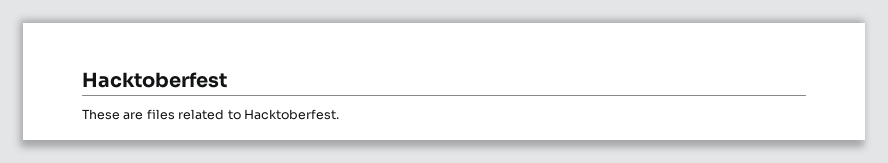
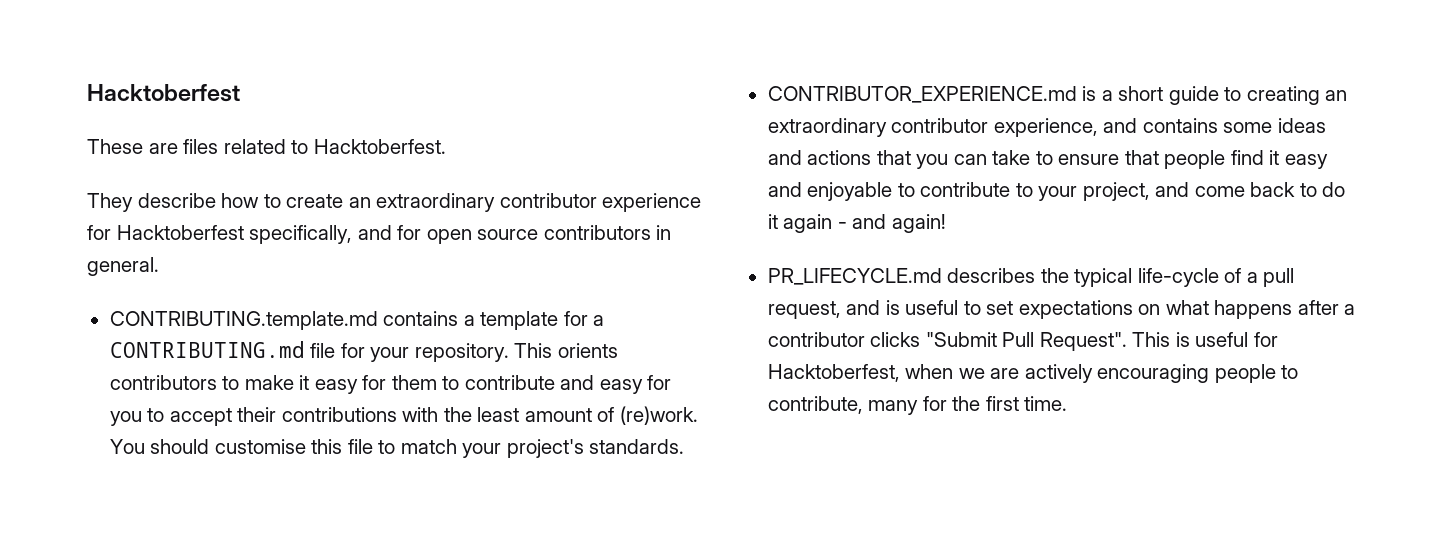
(339, 114) none -> [87,193,702,212] [87,225,672,244] [87,257,159,276] [109,311,605,330] [109,341,618,362] [109,375,672,394] [109,406,698,426] [109,439,685,458] [767,86,1348,105] [767,118,1326,137] [767,150,1328,169] [767,182,1346,201] [767,214,946,233] [767,268,1295,287] [767,300,1356,319] [767,332,1278,351] [767,364,1299,383] [767,396,1068,415] // They describe how to create an extraordinary contributor experience for Hacktoberfest specifically, and for open source contributors in general. // CONTRIBUTING.template.md contains a template for a CONTRIBUTING.md file for your repository. This orients contributors to make it easy for them to contribute and easy for you to accept their contributions with the least amount of (re)work. You should customise this file to match your project's standards. // CONTRIBUTOR_EXPERIENCE.md is a short guide to creating an extraordinary contributor experience, and contains some ideas and actions that you can take to ensure that people find it easy and enjoyable to contribute to your project, and come back to do it again - and again! // PR_LIFECYCLE.md describes the typical life-cycle of a pull request, and is useful to set expectations on what happens after a contributor clicks "Submit Pull Request". This is useful for Hacktoberfest, when we are actively encouraging people to contribute, many for the first time.

